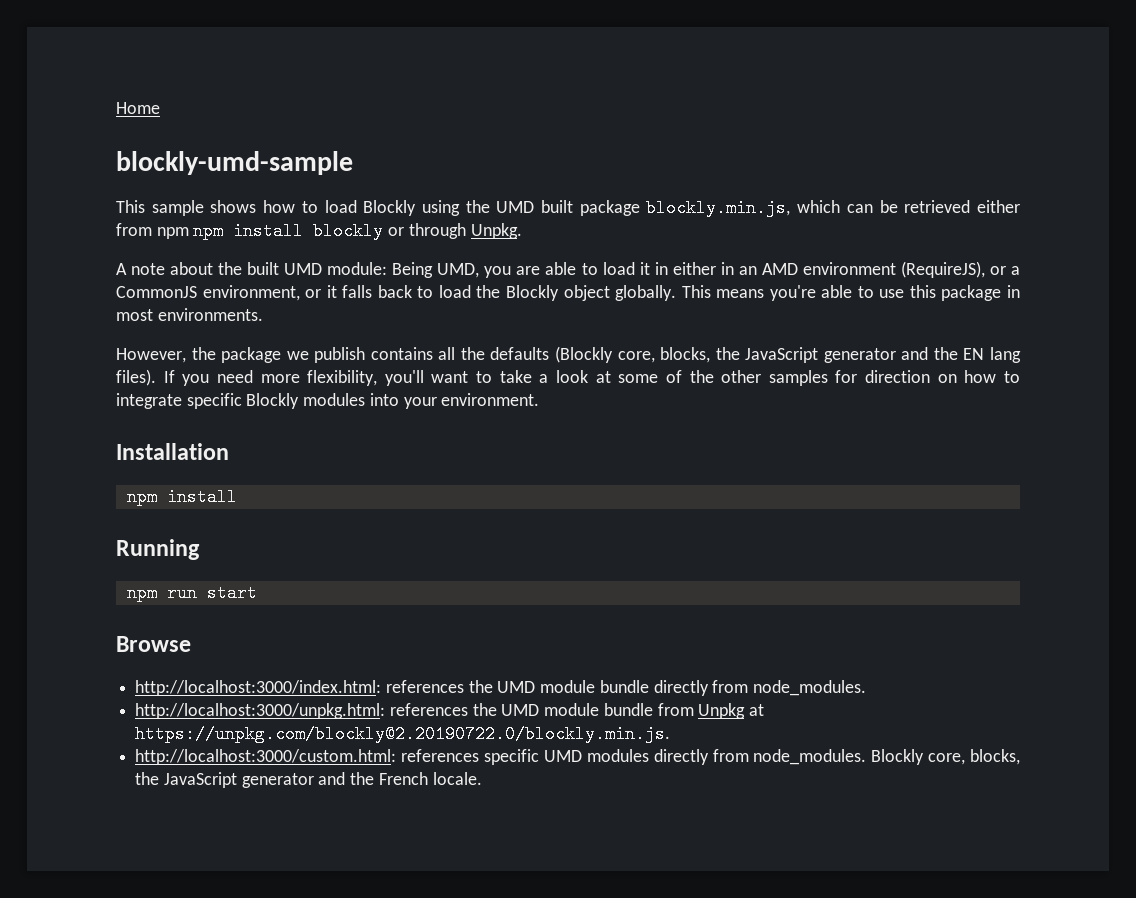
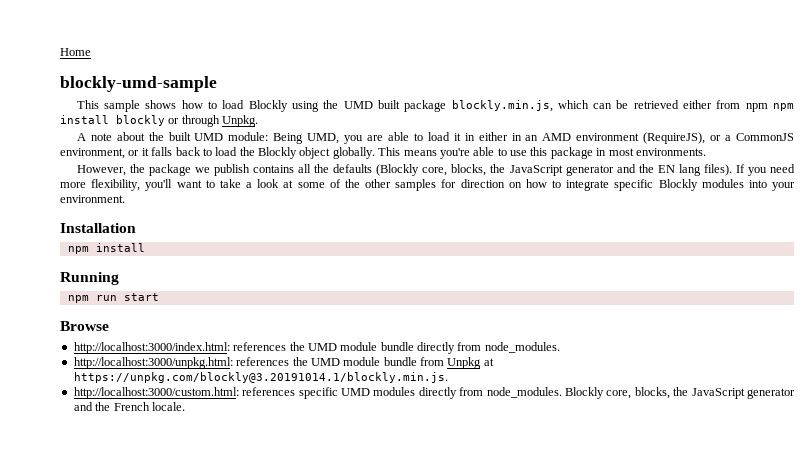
[135,725,671,743] https://unpkg.com/blockly@2.20190722.0/blockly.min.js. -> [73,372,448,383] https://unpkg.com/blockly@3.20191014.1/blockly.min.js.

